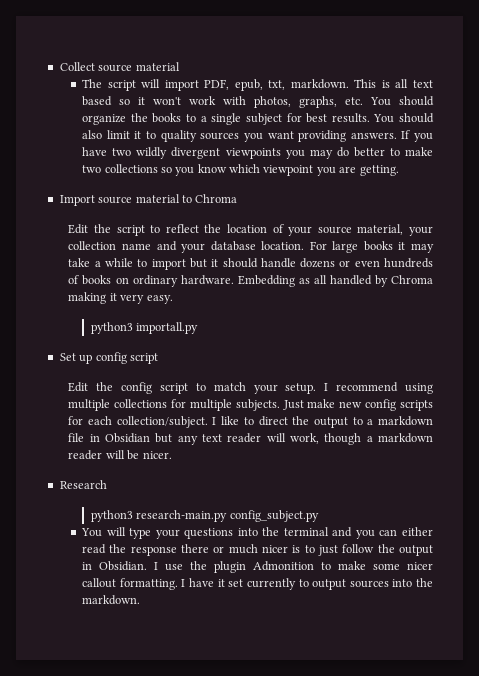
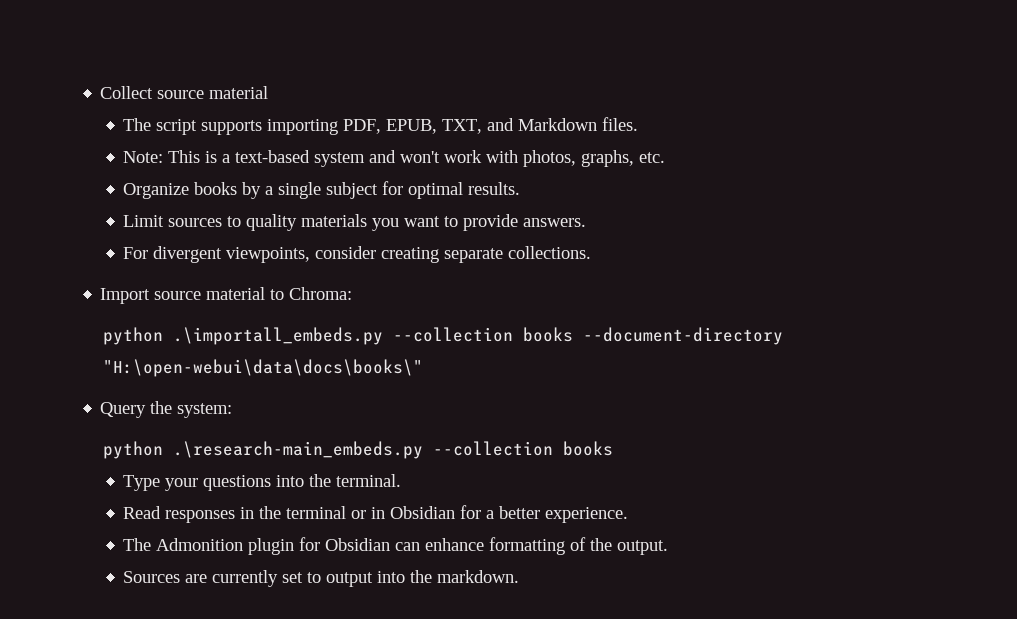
[141,79,434,91] [82,96,146,106] will import PDF, epub, txt, markdown. This is all text based so it -> [201,117,639,135] [123,150,397,167] supports importing PDF, EPUB, TXT, and Markdown files. // Note: This is a text-based system and
[370,96,435,106] [82,113,197,125] You should organize the books to -> [123,182,262,199] // Organize books by
[306,113,328,123] best -> [408,182,464,199] optimal
[373,113,434,123] [82,130,142,139] You should also limit it -> [123,215,223,227] // Limit sources
[200,132,240,140] sources -> [301,214,368,227] materials
[298,130,347,142] providing -> [444,214,519,231] to provide
[401,130,433,142] [82,147,433,159] [82,164,399,176] [59,194,238,206] [68,224,433,236] [68,241,435,253] [68,258,434,270] [68,275,434,287] [68,292,173,304] [90,322,199,334] [59,352,158,364] [68,382,434,394] [68,399,434,411] [68,416,433,428] [68,433,433,445] [68,450,172,460] [59,480,107,489] [90,510,319,522] [81,527,434,539] [82,544,434,556] [82,561,434,573] [82,578,296,590] If you have two wildly divergent viewpoints you may do better to make two collections so you know which viewpoint you are getting. // Import source material to Chroma // Edit the script to reflect the location of your source material, your collection name and your database location. For large books it may take a while to import but it should handle dozens or even hundreds of books on ordinary hardware. Embedding as all handled by Chroma making it very easy. // python3 importall.py // Set up config script // Edit the config script to match your setup. I recommend using multiple collections for multiple subjects. Just make new config scripts for each collection/subject. I like to direct the output to a markdown file in Obsidian but any text reader will work, though a markdown reader will be nicer. // Research // python3 research-main.py config_subject.py // You will type your questions into the terminal and you can either read the response there or much nicer is to just follow the output in Obsidian. I use the plugin Admonition to make some nicer callout formatting. I have it set currently -> [123,246,592,263] [100,287,353,304] [102,327,783,345] [102,359,423,377] [100,401,233,418] [102,441,613,459] [123,474,402,491] [123,505,629,523] [123,537,669,555] [123,570,304,587] // For divergent viewpoints, consider creating separate collections. // Import source material to Chroma: // python .\importall_embeds.py --collection books --document-directory "H:\open-webui\data\docs\books\" // Query the system: // python .\research-main_embeds.py --collection books // Type your questions into the terminal. // Read responses in the terminal or in Obsidian for a better experience. // The Admonition plugin for Obsidian can enhance formatting of the output. // Sources are currently set
[349,580,389,588] sources -> (374, 579) none

